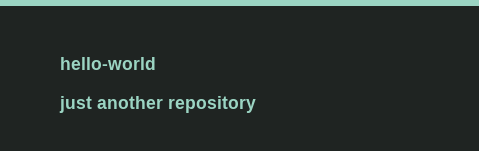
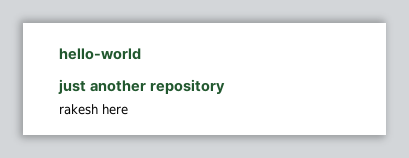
(256, 104) none -> [59,104,128,115] // rakesh here

